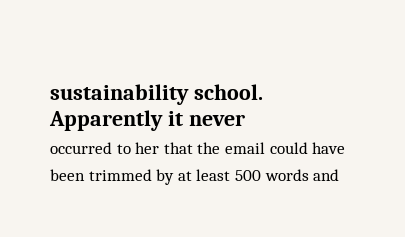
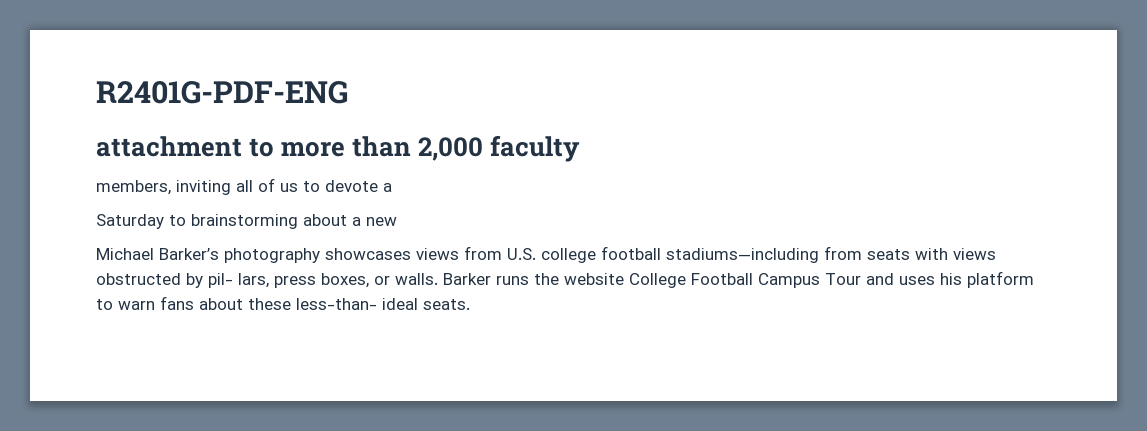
[50,84,263,105] [49,110,245,131] [50,142,346,154] [50,169,340,185] sustainability school. Apparently it never // occurred to her that the email could have // been trimmed by at least 500 words and -> [96,81,348,104] [96,135,581,162] [96,178,392,195] [96,214,397,229] [96,246,996,263] [96,271,1034,288] [96,296,470,310] R2401G-PDF-ENG // attachment to more than 2,000 faculty // members, inviting all of us to devote a // Saturday to brainstorming about a new // Michael Barker’s photography showcases views from U.S. college football stadiums—including from seats with views obstructed by pil- lars, press boxes, or walls. Barker runs the website College Football Campus Tour and uses his platform to warn fans about these less-than- ideal seats.

